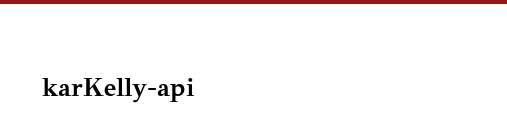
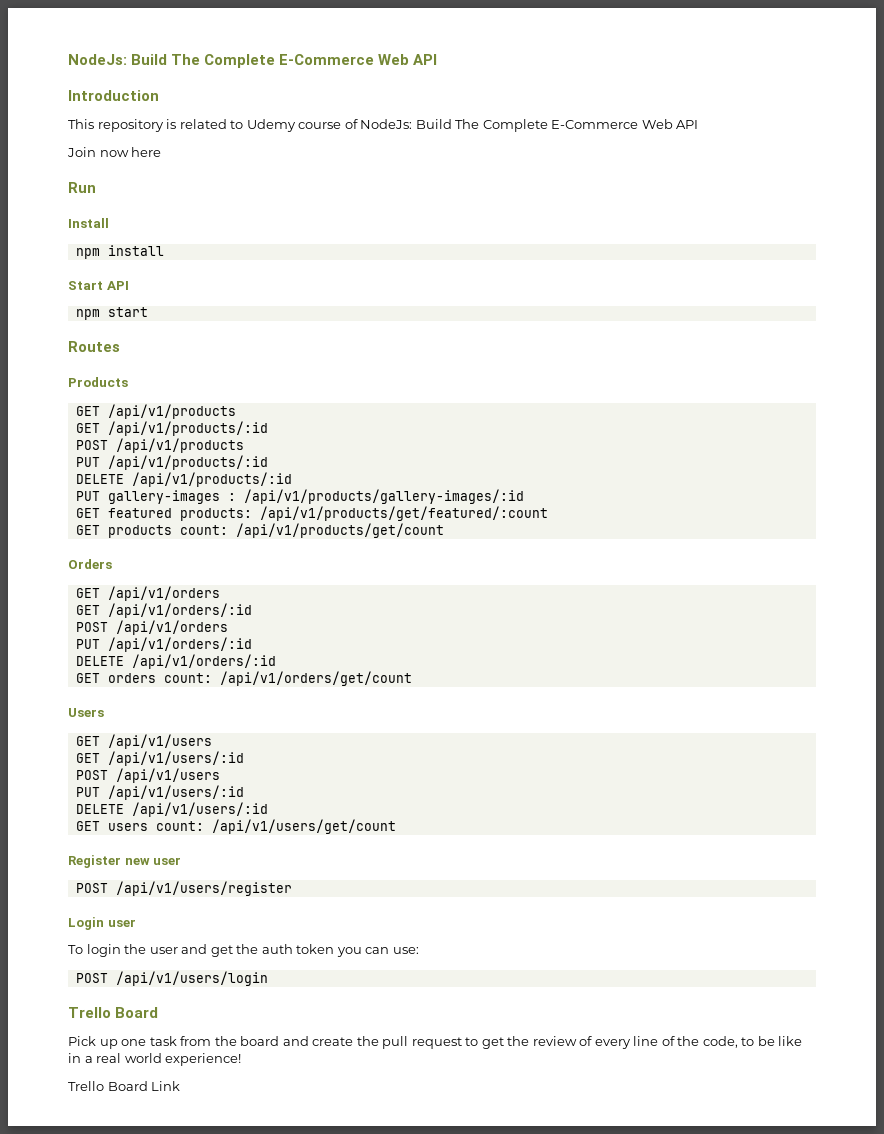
[42,78,194,103] karKelly-api -> [68,54,438,68] [68,90,159,101] [68,119,699,132] [67,147,162,157] [68,182,96,193] [68,218,109,228] [75,245,164,259] [68,281,129,290] [75,307,148,320] [68,341,120,352] [68,377,128,387] [75,404,236,419] [75,421,268,436] [75,438,244,453] [75,455,268,470] [75,472,292,487] [75,489,524,504] [75,506,548,521] [75,523,444,538] [68,559,112,569] [75,586,220,601] [75,603,252,618] [75,620,228,635] [75,637,252,652] [75,654,276,669] [75,671,412,686] [68,708,104,717] [75,734,212,749] [75,751,244,766] [75,768,220,783] [75,785,244,800] [75,802,268,817] [75,819,396,834] [68,855,182,868] [75,881,292,896] [68,917,136,930] [68,944,419,957] [75,971,268,986] [68,1007,159,1018] [68,1036,803,1049] [68,1053,242,1066] [68,1081,181,1091] NodeJs: Build The Complete E-Commerce Web API // Introduction // This repository is related to Udemy course of NodeJs: Build The Complete E-Commerce Web API // Join now here // Run // Install // npm install // Start API // npm start // Routes // Products // GET /api/v1/products // GET /api/v1/products/:id // POST /api/v1/products // PUT /api/v1/products/:id // DELETE /api/v1/products/:id // PUT gallery-images : /api/v1/products/gallery-images/:id // GET featured products: /api/v1/products/get/featured/:count // GET products count: /api/v1/products/get/count // Orders // GET /api/v1/orders // GET /api/v1/orders/:id // POST /api/v1/orders // PUT /api/v1/orders/:id // DELETE /api/v1/orders/:id // GET orders count: /api/v1/orders/get/count // Users // GET /api/v1/users // GET /api/v1/users/:id // POST /api/v1/users // PUT /api/v1/users/:id // DELETE /api/v1/users/:id // GET users count: /api/v1/users/get/count // Register new user // POST /api/v1/users/register // Login user // To login the user and get the auth token you can use: // POST /api/v1/users/login // Trello Board // Pick up one task from the board and create the pull request to get the review of every line of the code, to be like in a real world experience! // Trello Board Link

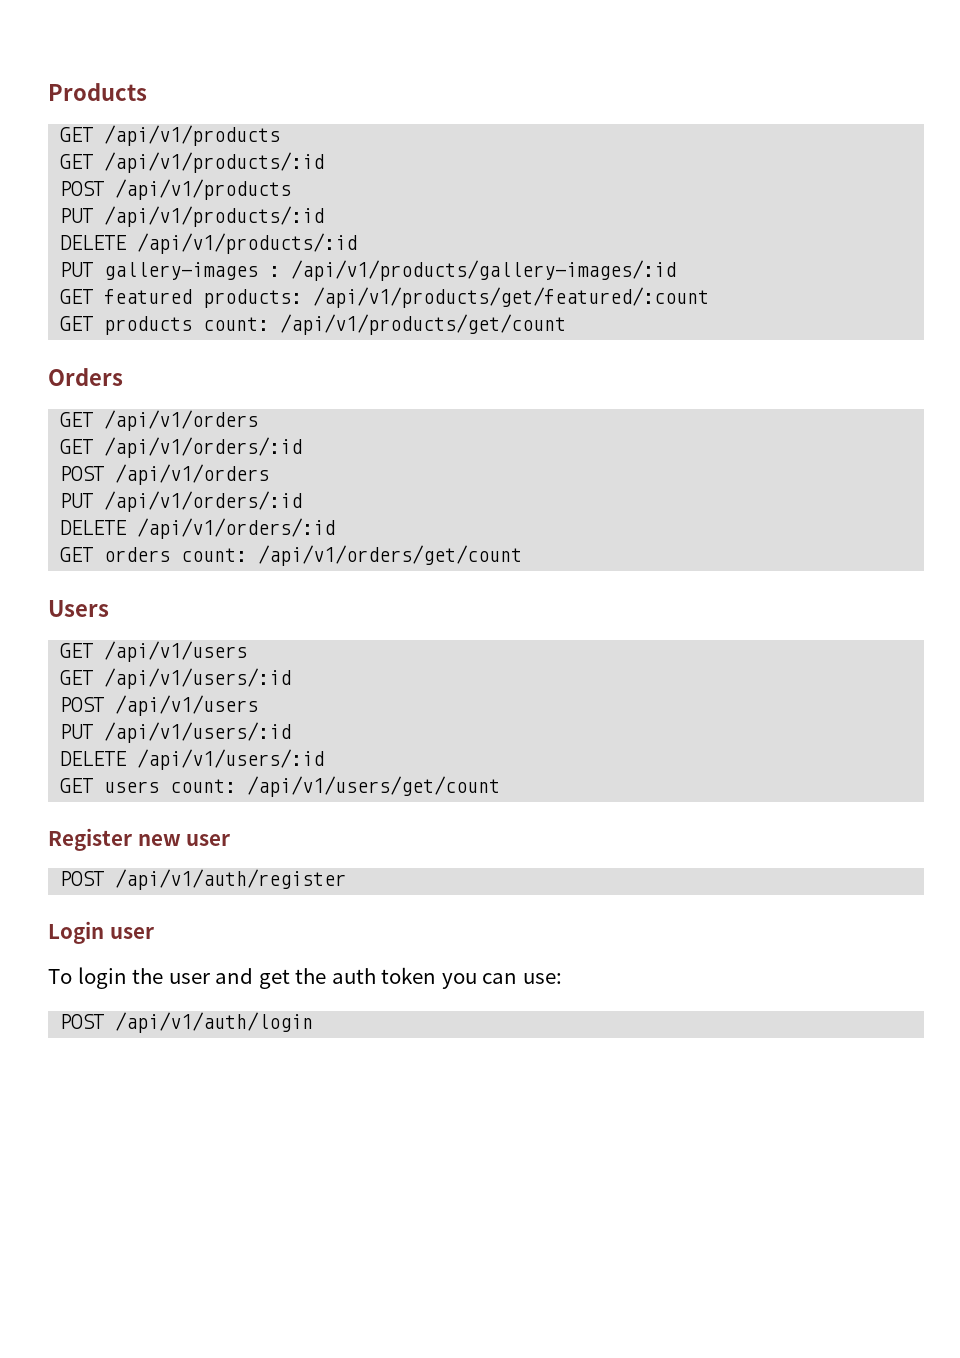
[68,54,438,68] [68,90,159,101] [68,119,699,132] [67,147,162,157] [68,182,96,193] [68,218,109,228] [75,245,164,259] [68,281,129,290] [75,307,148,320] [68,341,120,352] NodeJs: Build The Complete E-Commerce Web API // Introduction // This repository is related to Udemy course of NodeJs: Build The Complete E-Commerce Web API // Join now here // Run // Install // npm install // Start API // npm start // Routes // -> (48, 92) none
[115,881,292,896] /api/v1/users/register -> [115,869,347,890] /api/v1/auth/register
[115,971,268,986] [68,1007,159,1018] [68,1036,803,1049] [68,1053,242,1066] [68,1081,181,1091] /api/v1/users/login // Trello Board // Pick up one task from the board and create the pull request to get the review of every line of the code, to be like in a real world experience! // Trello Board Link -> [115,1012,314,1033] /api/v1/auth/login

